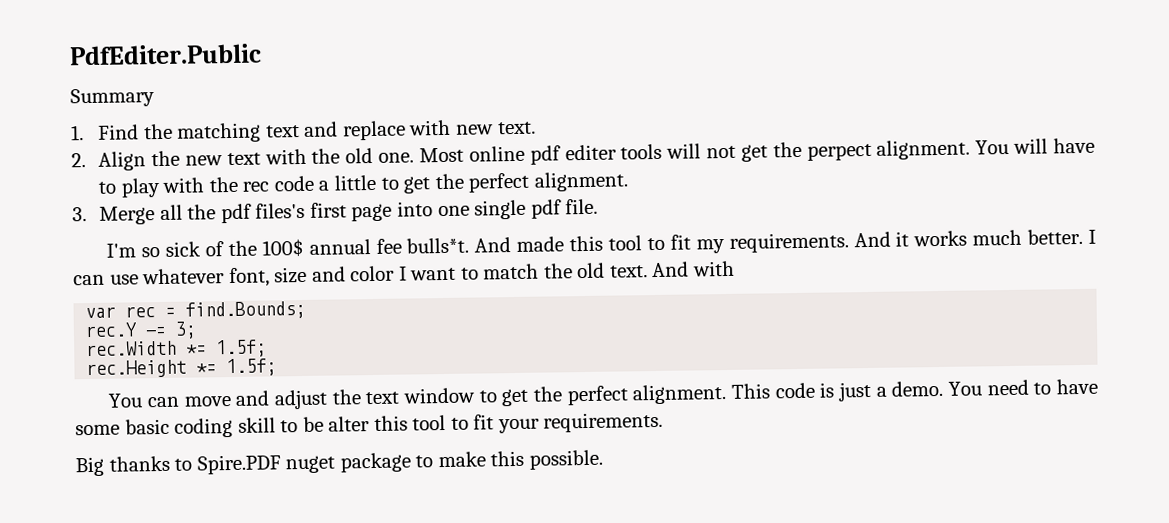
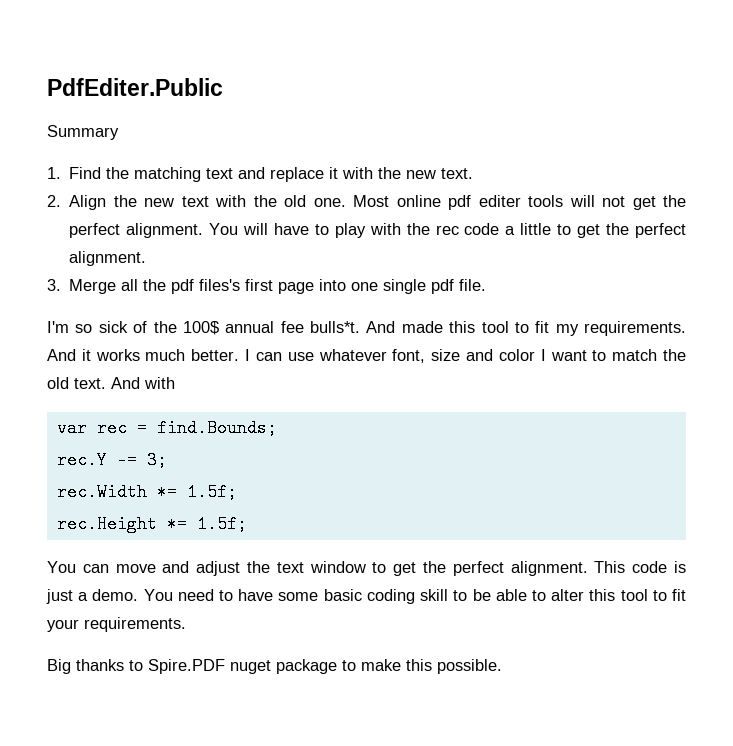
[408,119,452,136] with -> [329,167,402,179] it with the
[806,143,872,161] perpect -> [69,223,121,238] perfect
(324, 424) none -> [495,589,546,601] able to

